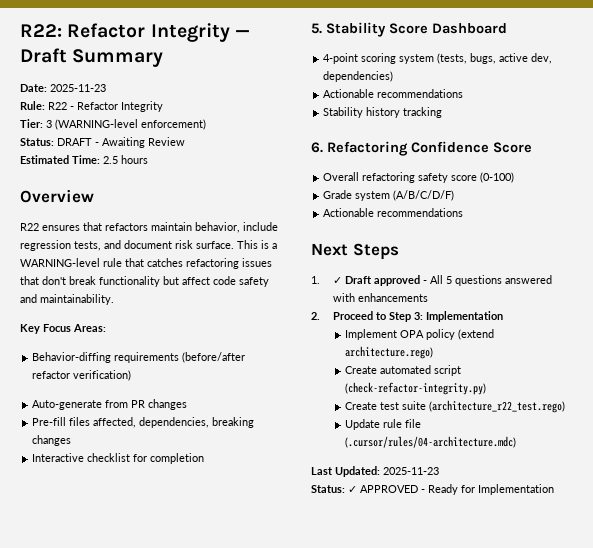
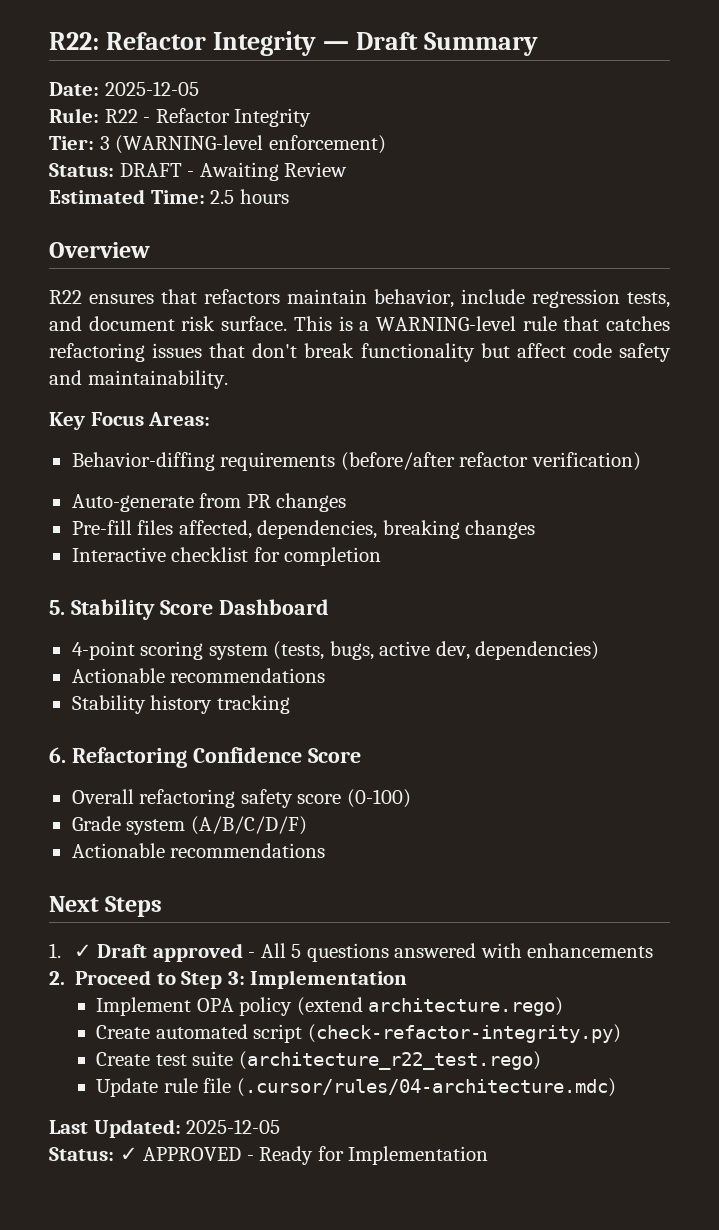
[50,84,106,92] 2025-11-23 -> [104,81,199,96] 2025-12-05
[383,467,439,475] 2025-11-23 -> [186,1119,281,1134] 2025-12-05

